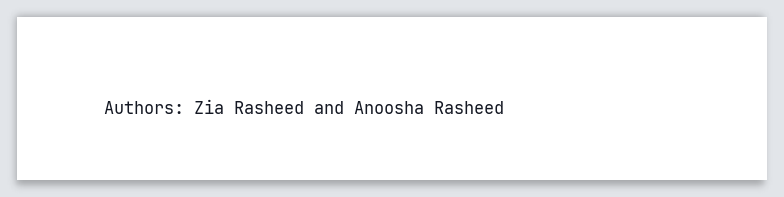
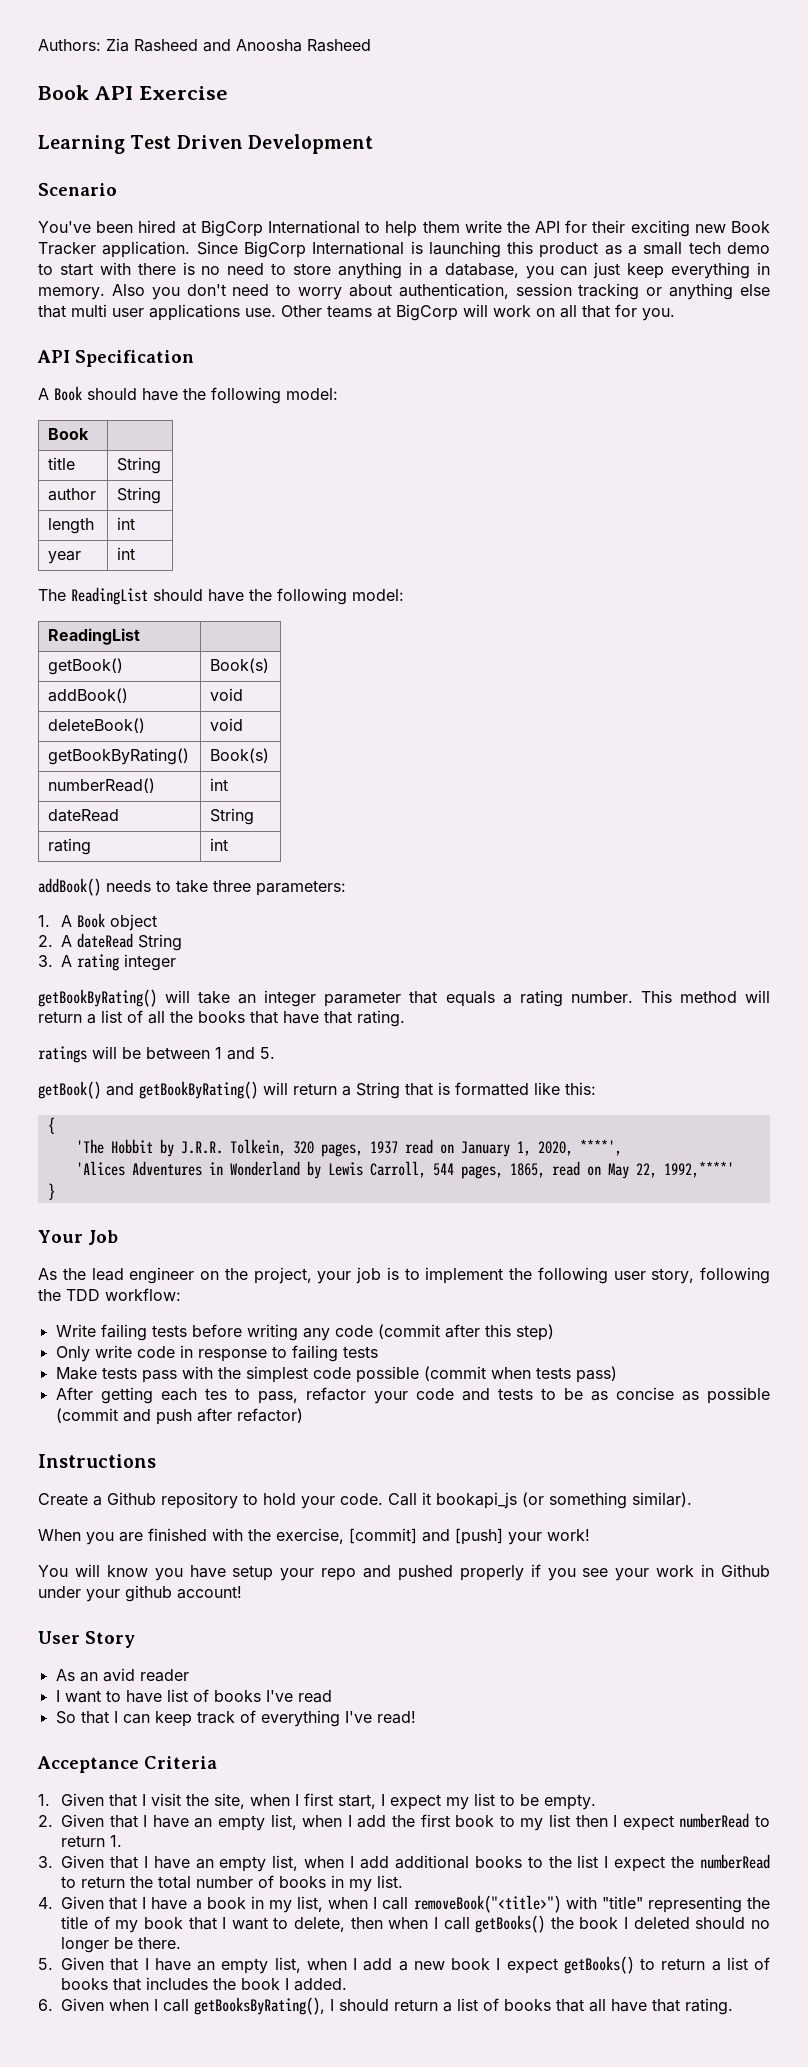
(504, 107) none -> [38,85,228,100] [38,134,373,154] [38,183,117,196] [38,220,770,237] [38,241,770,258] [38,262,771,279] [38,283,770,300] [38,304,675,321] [37,350,194,367] [38,386,338,404] [48,428,90,440] [48,457,76,470] [117,457,162,474] [48,488,97,501] [117,487,162,504] [48,518,95,534] [117,517,136,530] [48,551,82,564] [117,547,136,560] [38,587,404,605] [48,628,141,645] [48,658,124,675] [210,658,270,673] [48,688,129,703] [210,688,244,701] [48,718,146,733] [210,718,244,731] [48,748,190,765] [210,748,270,763] [48,778,156,793] [210,778,229,791] [48,809,120,822] [210,808,255,825] [48,838,92,855] [210,838,229,851] [38,878,346,896] [38,913,157,931] [38,933,182,951] [38,954,176,971] [38,989,771,1007] [38,1010,405,1027] [38,1046,275,1063] [38,1081,596,1099] [47,1117,55,1134] [75,1139,622,1157] [75,1161,734,1179] [47,1183,55,1200] [38,1230,118,1245] [38,1267,770,1284] [38,1288,181,1301] [55,1324,554,1341] [55,1345,378,1362] [55,1366,617,1383] [55,1387,770,1404] [55,1408,303,1425] [38,1454,156,1468] [38,1492,692,1509] [38,1528,590,1545] [38,1564,770,1581] [38,1585,242,1602] [38,1631,135,1648] [55,1668,189,1682] [55,1689,332,1703] [55,1710,416,1727] [37,1756,217,1773] [38,1793,596,1810] [38,1813,771,1831] [61,1835,122,1847] [38,1854,771,1872] [61,1875,403,1892] [38,1895,770,1913] [61,1915,771,1933] [61,1937,181,1953] [38,1956,770,1974] [61,1977,347,1991] [38,1997,733,2015] // Book API Exercise // Learning Test Driven Development // Scenario // You've been hired at BigCorp International to help them write the API for their exciting new Book Tracker application. Since BigCorp International is launching this product as a small tech demo to start with there is no need to store anything in a database, you can just keep everything in memory. Also you don't need to worry about authentication, session tracking or anything else that multi user applications use. Other teams at BigCorp will work on all that for you. // API Specification // A Book should have the following model: // Book | // title | String // author | String // length | int // year | int // The ReadingList should have the following model: // ReadingList | // getBook() | Book(s) // addBook() | void // deleteBook() | void // getBookByRating() | Book(s) // numberRead() | int // dateRead | String // rating | int // addBook() needs to take three parameters: // 1. A Book object // 2. A dateRead String // 3. A rating integer // getBookByRating() will take an integer parameter that equals a rating number. This method will return a list of all the books that have that rating. // ratings will be between 1 and 5. // getBook() and getBookByRating() will return a String that is formatted like this: // { // 'The Hobbit by J.R.R. Tolkein, 320 pages, 1937 read on January 1, 2020, ****', // 'Alices Adventures in Wonderland by Lewis Carroll, 544 pages, 1865, read on May 22, 1992,****' // } // Your Job // As the lead engineer on the project, your job is to implement the following user story, following the TDD workflow: // Write failing tests before writing any code (commit after this step) // Only write code in response to failing tests // Make tests pass with the simplest code possible (commit when tests pass) // After getting each tes to pass, refactor your code and tests to be as concise as possible (commit and push after refactor) // Instructions // Create a Github repository to hold your code. Call it bookapi_js (or something similar). // When you are finished with the exercise, [commit] and [push] your work! // You will know you have setup your repo and pushed properly if you see your work in Github under your github account! // User Story // As an avid reader // I want to have list of books I've read // So that I can keep track of everything I've read! // Acceptance Criteria // 1. Given that I visit the site, when I first start, I expect my list to be empty. // 2. Given that I have an empty list, when I add the first book to my list then I expect numberRead to return 1. // 3. Given that I have an empty list, when I add additional books to the list I expect the numberRead to return the total number of books in my list. // 4. Given that I have a book in my list, when I call removeBook("<title>") with "title" representing the title of my book that I want to delete, then when I call getBooks() the book I deleted should no longer be there. // 5. Given that I have an empty list, when I add a new book I expect getBooks() to return a list of books that includes the book I added. // 6. Given when I call getBooksByRating(), I should return a list of books that all have that rating.

